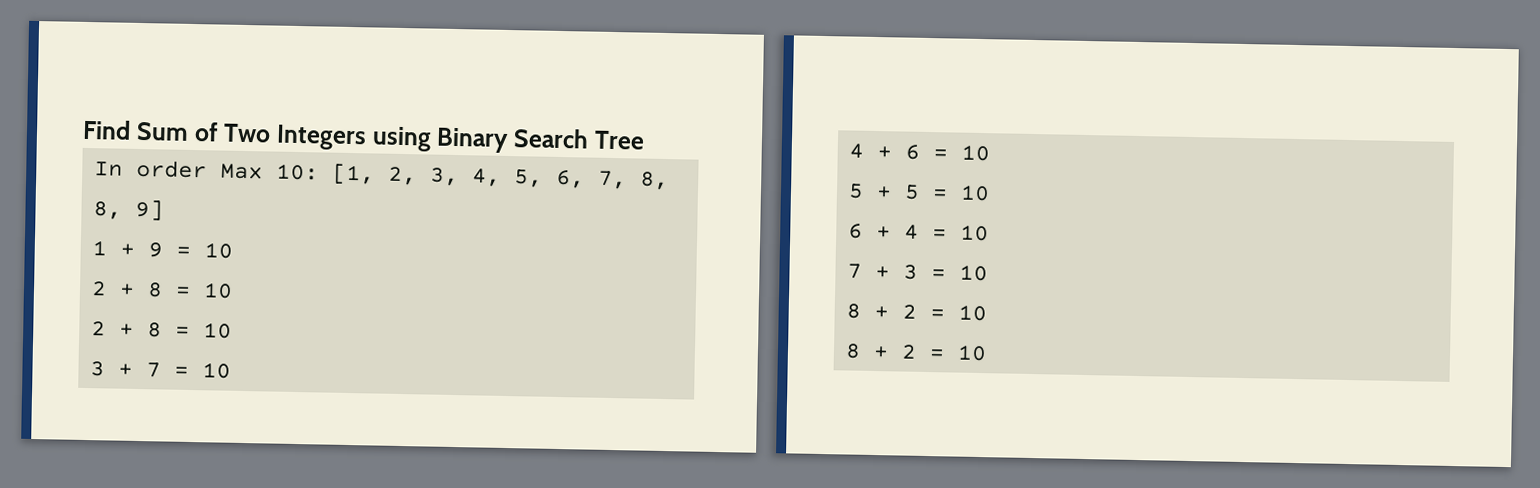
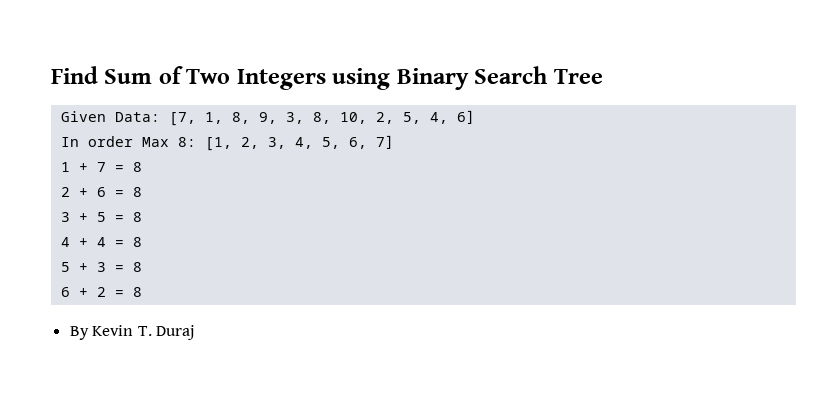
(645, 140) none -> [61,110,476,126] // Given Data: [7, 1, 8, 9, 3, 8, 10, 2, 5, 4, 6]
[276,163,319,181] 10: -> [178,137,197,147] 8:
[598,170,669,191] [93,199,164,221] 7, 8, 8, 9] -> [376,135,395,149] 7]
[148,242,233,259] [91,281,233,299] [91,321,232,339] 9 = 10 // 2 + 8 = 10 // 2 + 8 = 10 -> [97,162,143,172] [61,187,143,197] 7 = 8 // 2 + 6 = 8
[146,362,231,379] 7 = 10 -> [97,212,143,222] 5 = 8
[905,144,990,162] 6 = 10 -> [97,237,143,247] 4 = 8
[904,184,990,202] 5 = 10 -> [97,262,143,272] 3 = 8
[904,224,989,242] [847,263,988,282] [846,303,987,322] [845,343,987,362] 4 = 10 // 7 + 3 = 10 // 8 + 2 = 10 // 8 + 2 = 10 -> [97,287,143,297] [69,325,196,340] 2 = 8 // By Kevin T. Duraj

